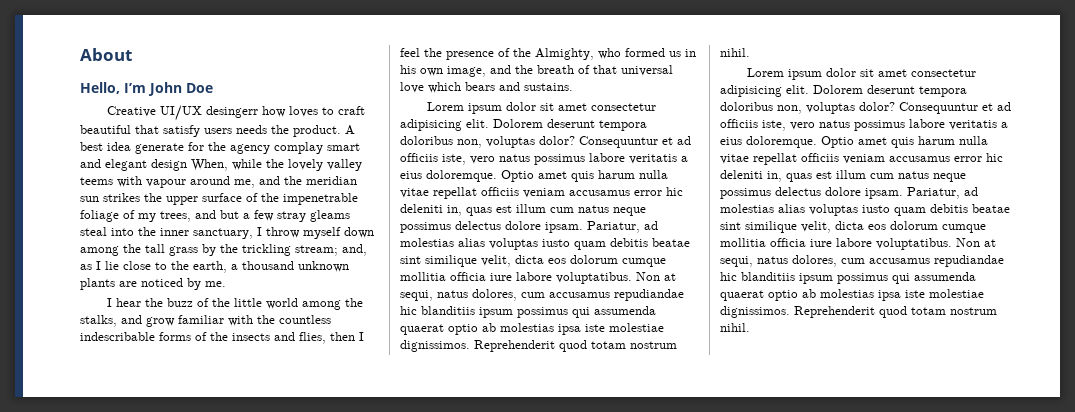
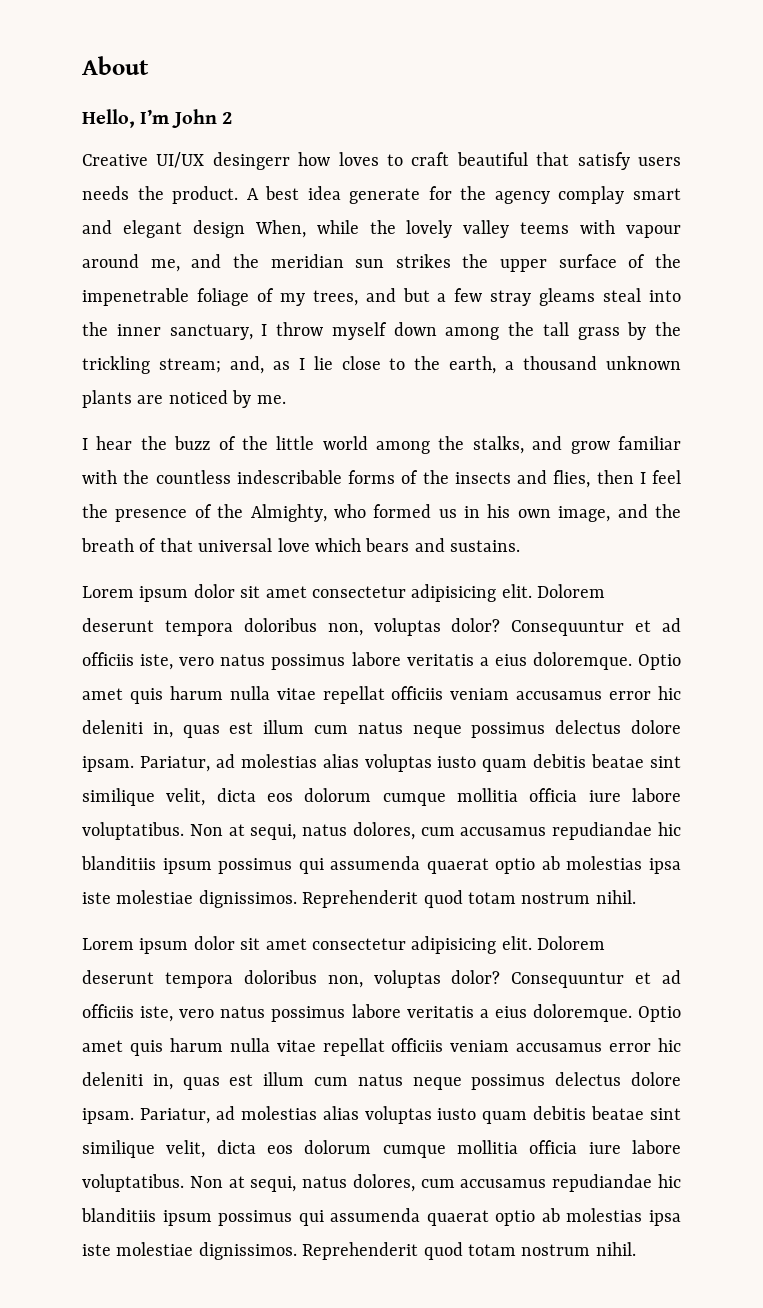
[186,83,213,93] Doe -> [222,112,233,124] 2

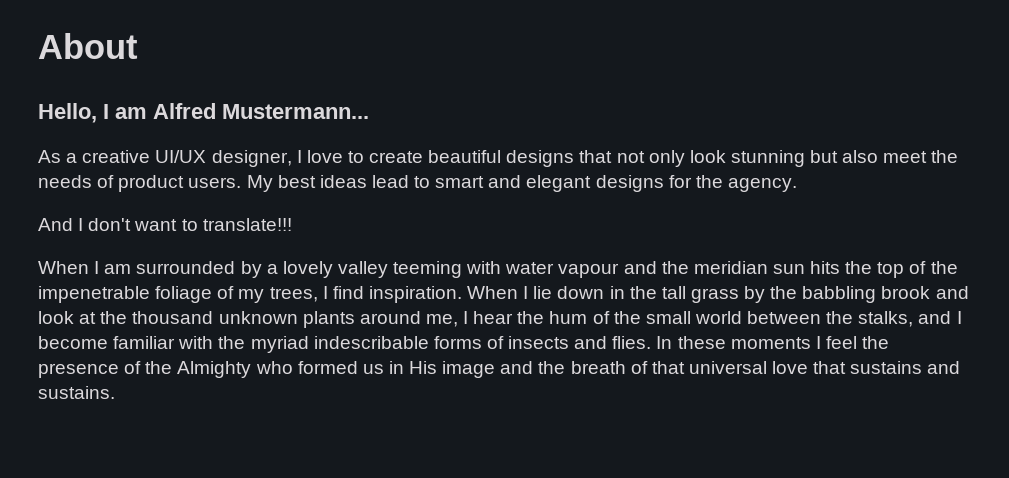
[140,109,233,128] [82,152,681,170] [82,186,681,204] [82,220,681,238] [82,254,617,272] I’m John 2 // Creative UI/UX desingerr how loves to craft beautiful that satisfy users needs the product. A best idea generate for the agency complay smart and elegant design When, while the lovely valley teems with vapour around me, and the meridian sun strikes the upper surface -> [103,103,369,119] [38,150,959,167] [38,175,797,192] [38,218,292,231] [38,261,905,278] I am Alfred Mustermann... // As a creative UI/UX designer, I love to create beautiful designs that not only look stunning but also meet the needs of product users. My best ideas lead to smart and elegant designs for the agency. // And I don't want to translate!!! // When I am surrounded by a lovely valley teeming with water vapour and the meridian sun hits the top
[365,288,682,306] [82,322,500,340] and but a few stray gleams steal into the inner sanctuary, I throw myself down among -> [322,286,625,303] I find inspiration. When I lie down in
[82,356,682,374] [82,390,286,408] trickling stream; and, as I lie close to the earth, a thousand unknown plants are noticed by me. // -> [802,286,969,303] [38,311,458,328] babbling brook and look at the thousand unknown plants around me,
[174,436,431,454] buzz of the little world among -> [549,311,822,324] hum of the small world between
[570,441,610,454] grow -> [956,311,962,324] [38,336,108,349] I become
[155,470,231,484] countless -> [250,336,309,353] myriad
[422,470,449,484] the -> (504, 342) none
[553,470,634,488] flies, then -> [612,336,811,349] flies. In these moments
[250,504,327,522] Almighty, -> [177,361,252,378] Almighty
[487,504,611,522] his own image, -> [409,361,496,378] His image
[315,538,410,552] which bears -> [813,361,923,374] that sustains
[82,584,606,602] [82,618,681,636] [82,652,682,670] [82,686,681,704] [82,720,681,738] [82,754,681,772] [82,788,681,806] [82,822,681,840] [81,856,681,874] [82,890,636,908] [82,936,606,954] [82,970,681,988] [82,1004,682,1022] [82,1038,681,1056] [82,1072,681,1090] [82,1106,681,1124] [82,1140,681,1158] [82,1174,681,1192] [81,1208,681,1226] [82,1242,636,1260] // Lorem ipsum dolor sit amet consectetur adipisicing elit. Dolorem deserunt tempora doloribus non, voluptas dolor? Consequuntur et ad officiis iste, vero natus possimus labore veritatis a eius doloremque. Optio amet quis harum nulla vitae repellat officiis veniam accusamus error hic deleniti in, quas est illum cum natus neque possimus delectus dolore ipsam. Pariatur, ad molestias alias voluptas iusto quam debitis beatae sint similique velit, dicta eos dolorum cumque mollitia officia iure labore voluptatibus. Non at sequi, natus dolores, cum accusamus repudiandae hic blanditiis ipsum possimus qui assumenda quaerat optio ab molestias ipsa iste molestiae dignissimos. Reprehenderit quod totam nostrum nihil. // Lorem ipsum dolor sit amet consectetur adipisicing elit. Dolorem deserunt tempora doloribus non, voluptas dolor? Consequuntur et ad officiis iste, vero natus possimus labore veritatis a eius doloremque. Optio amet quis harum nulla vitae repellat officiis veniam accusamus error hic deleniti in, quas est illum cum natus neque possimus delectus dolore ipsam. Pariatur, ad molestias alias voluptas iusto quam debitis beatae sint similique velit, dicta eos dolorum cumque mollitia officia iure labore voluptatibus. Non at sequi, natus dolores, cum accusamus repudiandae hic blanditiis ipsum possimus qui assumenda quaerat optio ab molestias ipsa iste molestiae dignissimos. Reprehenderit quod totam nostrum nihil. -> (115, 392) none

